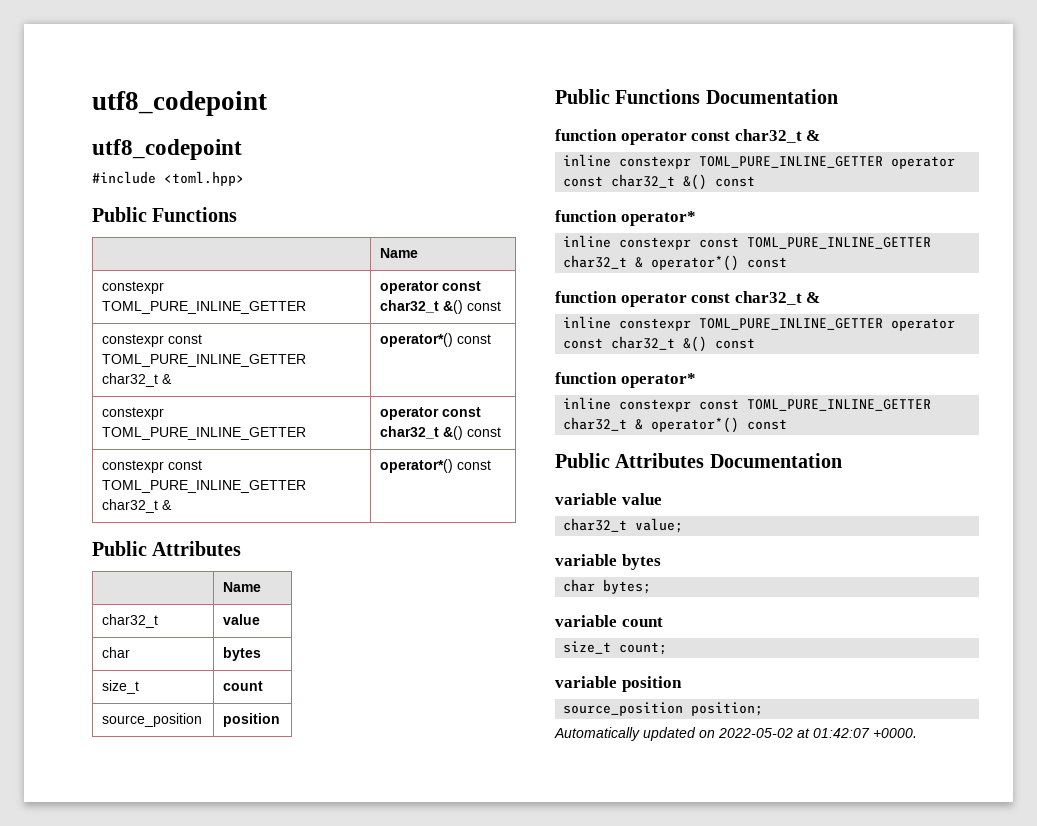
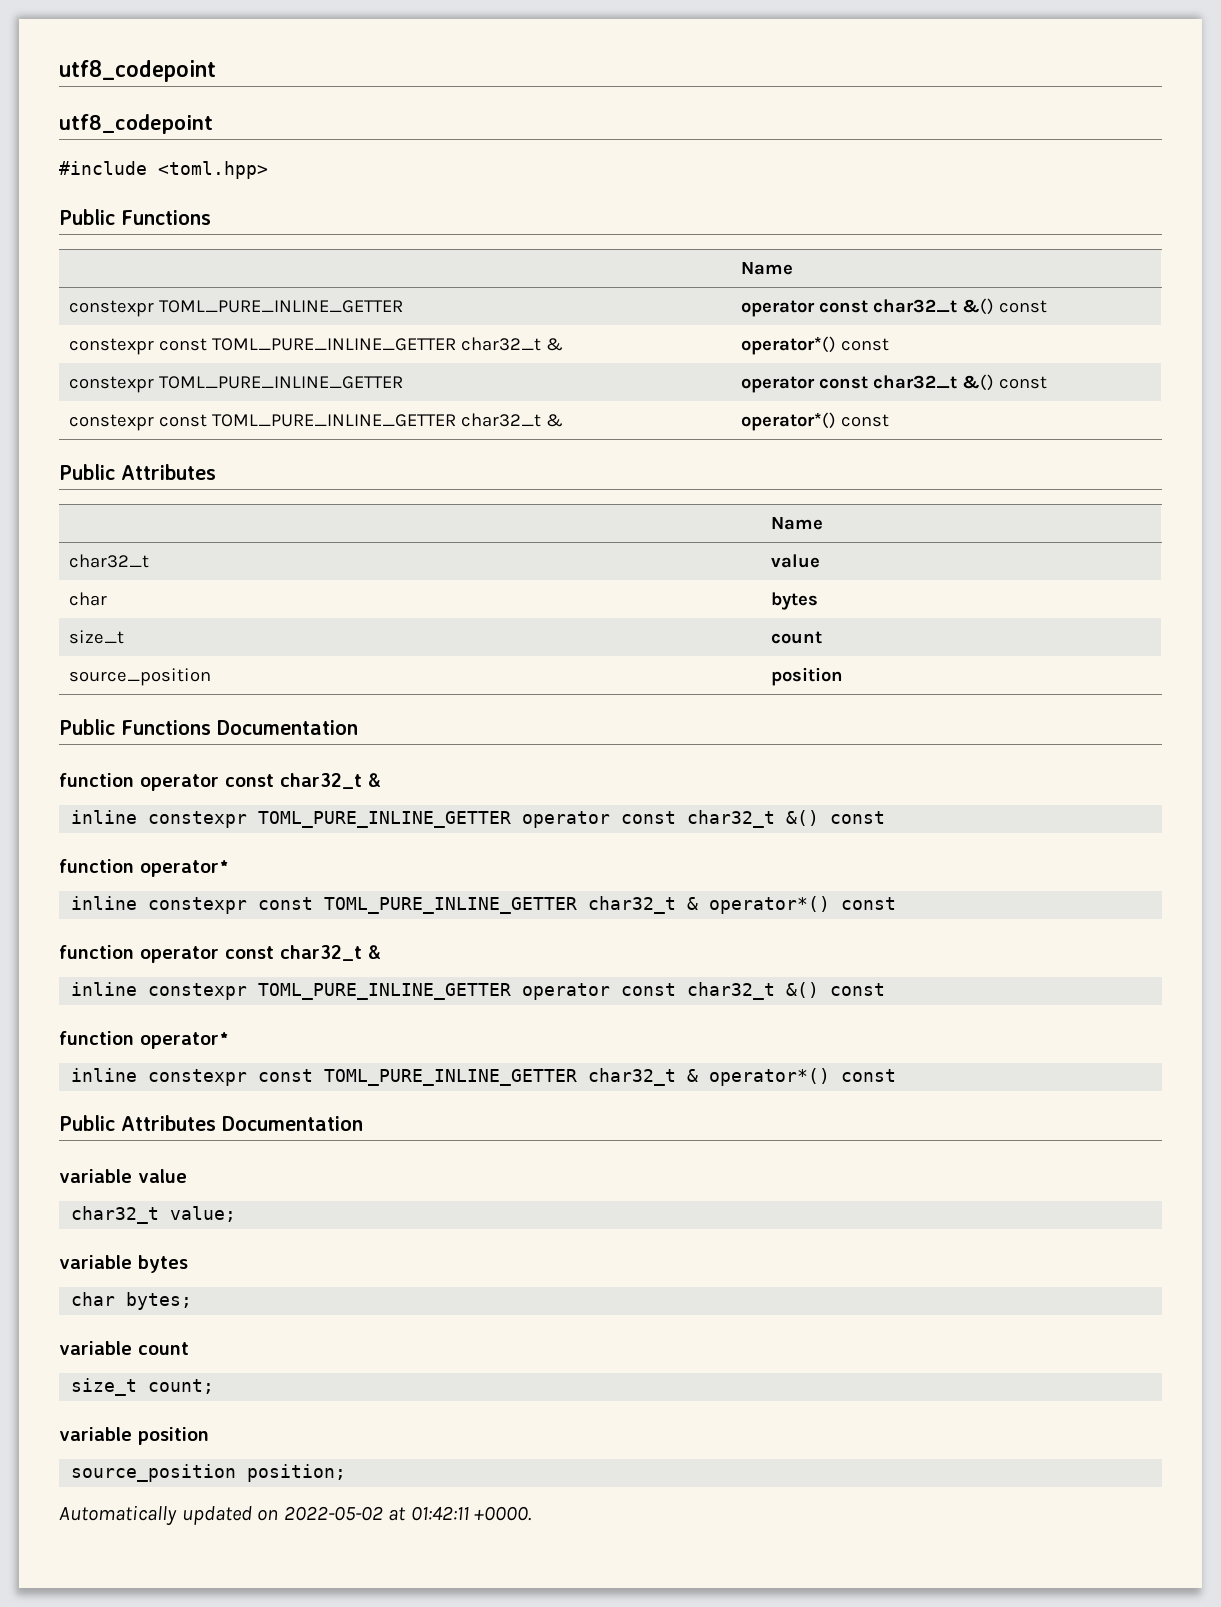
[813,728,870,738] 01:42:07 -> [410,1506,469,1521] 01:42:11

